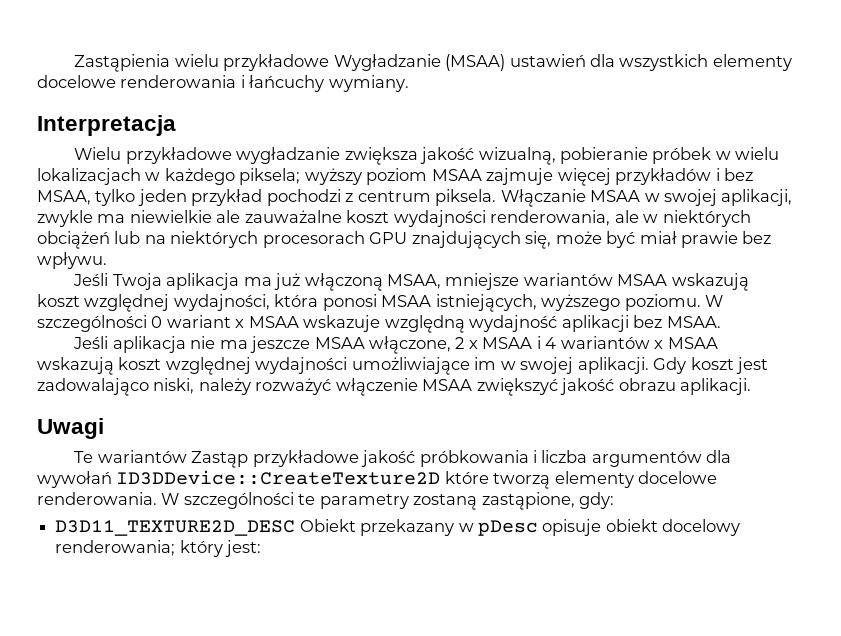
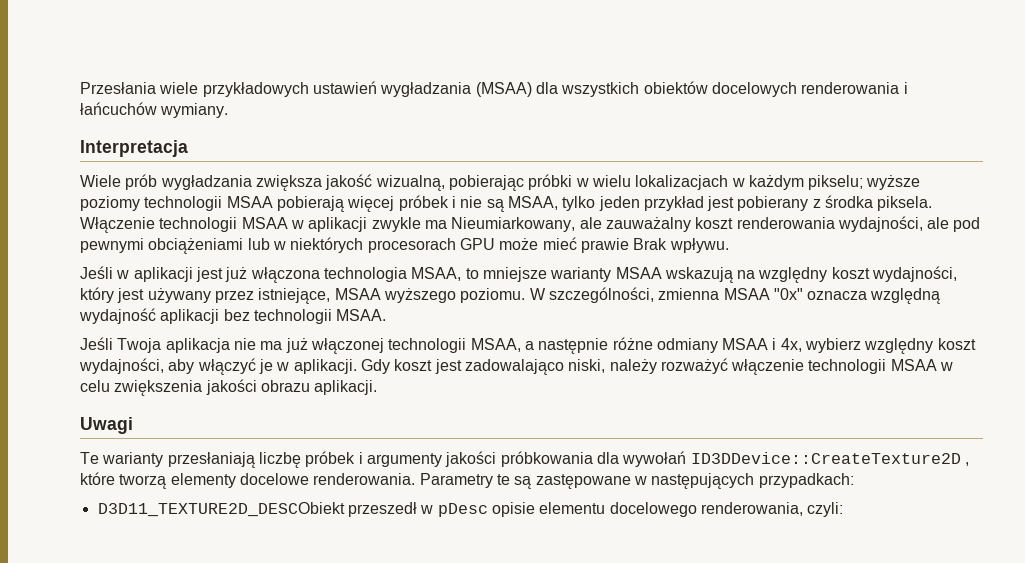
[74,54,792,72] [37,75,116,88] Zastąpienia wielu przykładowe Wygładzanie (MSAA) ustawień dla wszystkich elementy docelowe -> [80,81,797,97] Przesłania wiele przykładowych ustawień wygładzania (MSAA) dla wszystkich obiektów docelowych
[249,75,325,92] łańcuchy -> [80,102,157,115] łańcuchów
[74,147,341,164] Wielu przykładowe wygładzanie -> [80,174,252,190] Wiele prób wygładzania
[559,147,712,164] pobieranie próbek -> [448,174,573,191] pobierając próbki
[164,168,754,186] [37,189,793,207] [37,210,751,227] [37,231,772,249] [37,252,107,269] każdego piksela; wyższy poziom MSAA zajmuje więcej przykładów i bez MSAA, tylko jeden przykład pochodzi z centrum piksela. Włączanie MSAA w swojej aplikacji, zwykle ma niewielkie ale zauważalne koszt wydajności renderowania, ale w niektórych obciążeń lub na niektórych procesorach GPU znajdujących się, może być miał prawie bez wpływu. -> [748,175,921,190] [80,195,933,212] [80,216,981,233] [80,237,729,254] [80,266,958,283] [80,287,941,304] [79,308,387,324] każdym pikselu; wyższe poziomy technologii MSAA pobierają więcej próbek i nie są MSAA, tylko jeden przykład jest pobierany z środka piksela. Włączenie technologii MSAA w aplikacji zwykle ma Nieumiarkowany, ale zauważalny koszt renderowania wydajności, ale pod pewnymi obciążeniami lub w niektórych procesorach GPU może mieć prawie Brak wpływu. // Jeśli w aplikacji jest już włączona technologia MSAA, to mniejsze warianty MSAA wskazują na względny koszt wydajności, który jest używany przez istniejące, MSAA wyższego poziomu. W szczególności, zmienna MSAA "0x" oznacza względną wydajność aplikacji bez technologii MSAA.
(240, 281) none -> [233,338,256,350] nie
[304,273,749,291] [37,294,724,312] [37,315,721,333] [73,336,718,354] [37,357,574,375] włączoną MSAA, mniejsze wariantów MSAA wskazują koszt względnej wydajności, która ponosi MSAA istniejących, wyższego poziomu. W szczególności 0 wariant x MSAA wskazuje względną wydajność aplikacji bez MSAA. // Jeśli aplikacja nie ma jeszcze MSAA włączone, 2 x MSAA i 4 wariantów x MSAA wskazują koszt względnej wydajności umożliwiające im w swojej -> [310,337,976,354] [79,358,290,375] włączonej technologii MSAA, a następnie różne odmiany MSAA i 4x, wybierz względny koszt wydajności, aby włączyć je w
[422,378,752,396] [37,418,104,439] [74,450,702,468] MSAA zwiększyć jakość obrazu aplikacji. // Uwagi // Te wariantów Zastąp przykładowe jakość próbkowania i liczba argumentów -> [808,359,954,374] [80,379,378,396] [80,417,133,434] [80,451,593,468] technologii MSAA w celu zwiększenia jakości obrazu aplikacji. // Uwagi // Te warianty przesłaniają liczbę próbek i argumenty jakości próbkowania
(441, 477) none -> [964,462,969,466] ,
[161,492,615,510] [55,519,741,536] [55,540,262,557] W szczególności te parametry zostaną zastąpione, gdy: // D3D11_TEXTURE2D_DESC Obiekt przekazany w pDesc opisuje obiekt docelowy renderowania; który jest: -> [419,473,854,489] [97,502,844,517] Parametry te są zastępowane w następujących przypadkach: // D3D11_TEXTURE2D_DESCObiekt przeszedł w pDesc opisie elementu docelowego renderowania, czyli:

